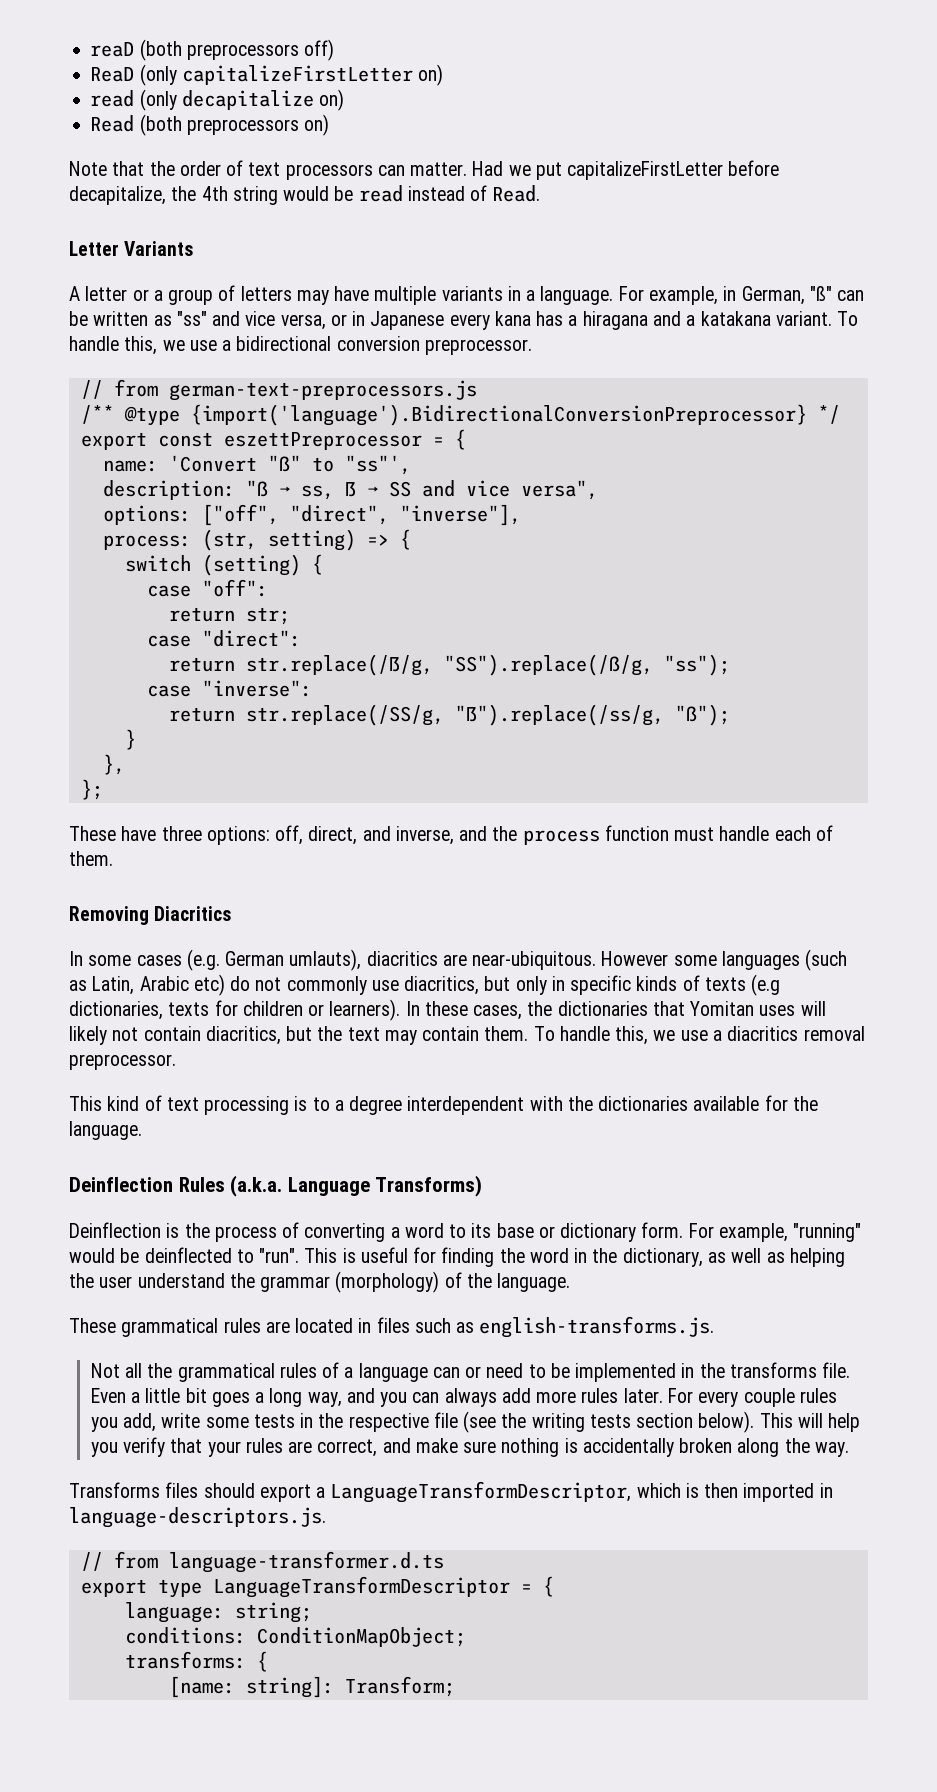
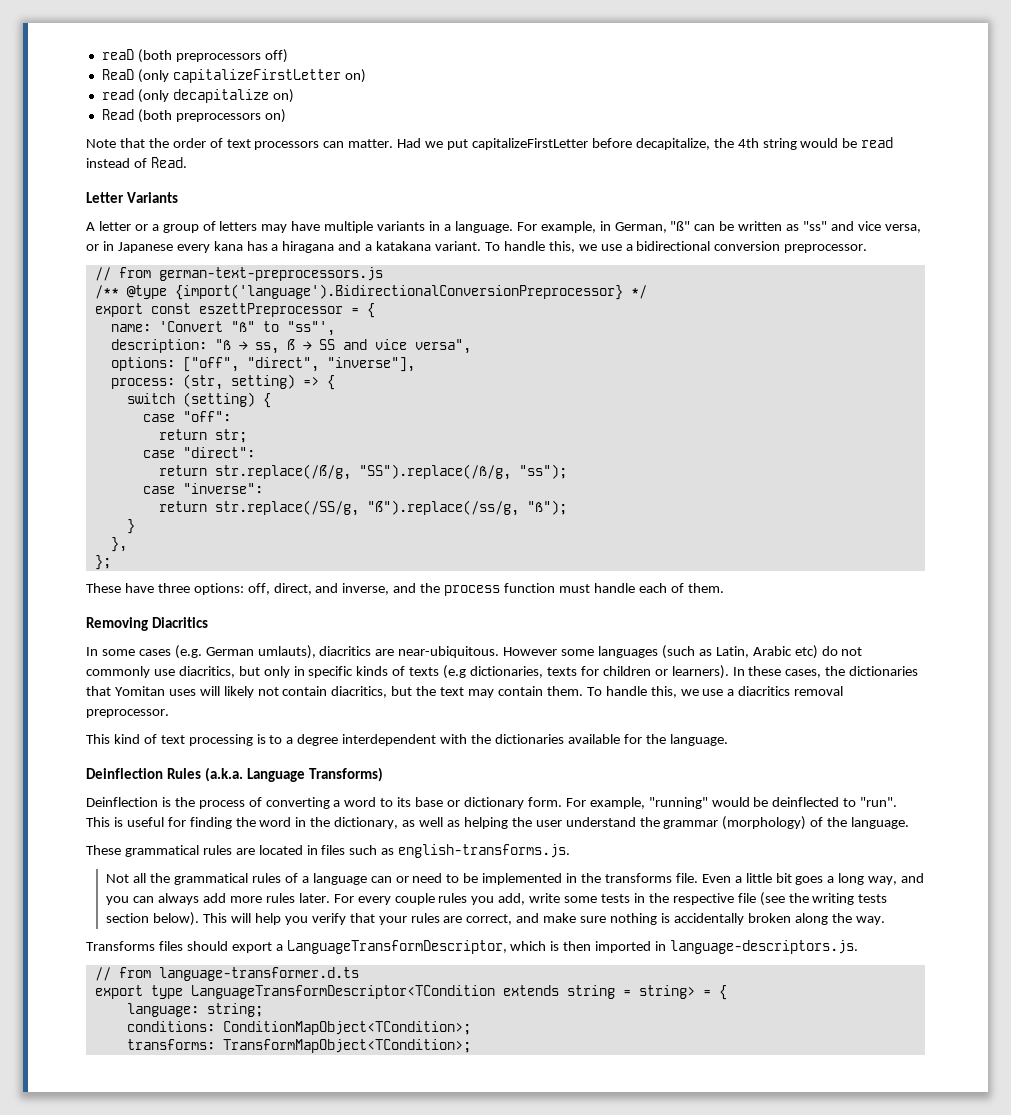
[212,1576,510,1598] LanguageTransformDescriptor -> [190,985,695,999] LanguageTransformDescriptor<TCondition extends string = string>
[256,1627,466,1647] ConditionMapObject; -> [222,1021,471,1035] ConditionMapObject<TCondition>;
[256,1651,268,1672] [168,1676,455,1698] { // [name: string]: Transform; -> [222,1039,471,1053] TransformMapObject<TCondition>;

